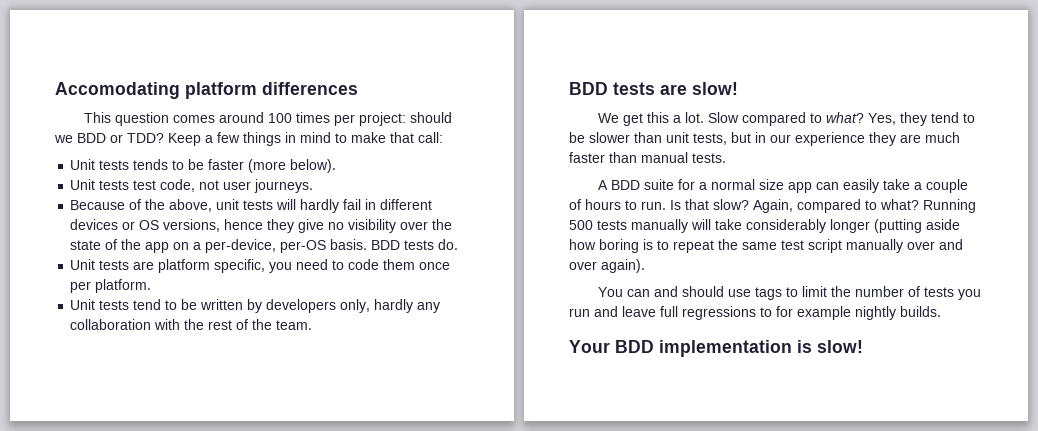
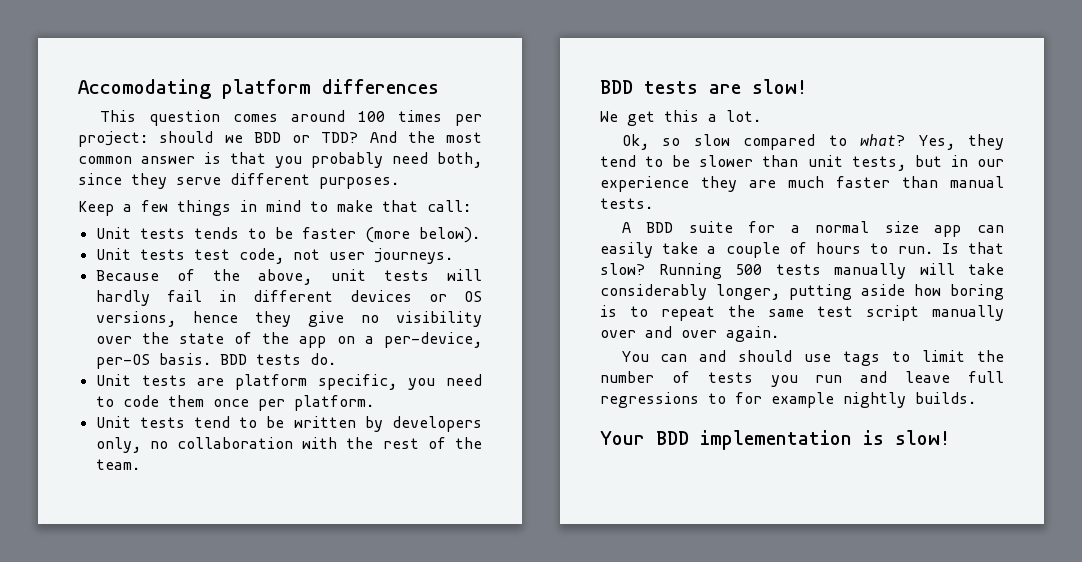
(164, 138) none -> [369,131,482,143] [78,152,482,168] [78,173,399,189] And the most common answer is that you probably need both, since they serve different purposes. //
[374,299,441,313] hardly any -> [149,441,168,449] no
[708,112,740,123] Slow -> [621,134,730,150] // Ok, so slow
[753,199,919,213] Again, compared to what? -> (645, 269) none
[830,219,922,233] longer (putting -> [716,284,852,300] longer, putting
[601,259,645,273] again). -> [726,326,779,342] again.

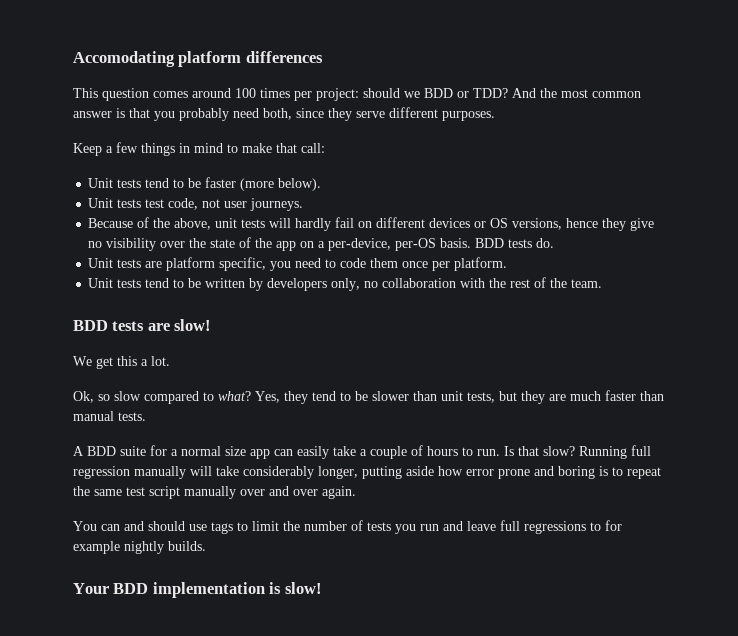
[193,227,239,239] tends -> [145,178,170,188] tend
[218,290,236,302] in -> [358,221,373,228] on
[950,155,1004,167] [600,176,689,192] in our experience -> (517, 396) none
[735,264,821,275] 500 tests -> [631,445,651,456] [73,466,130,479] full regression
(941, 290) none -> [466,466,554,479] error prone and

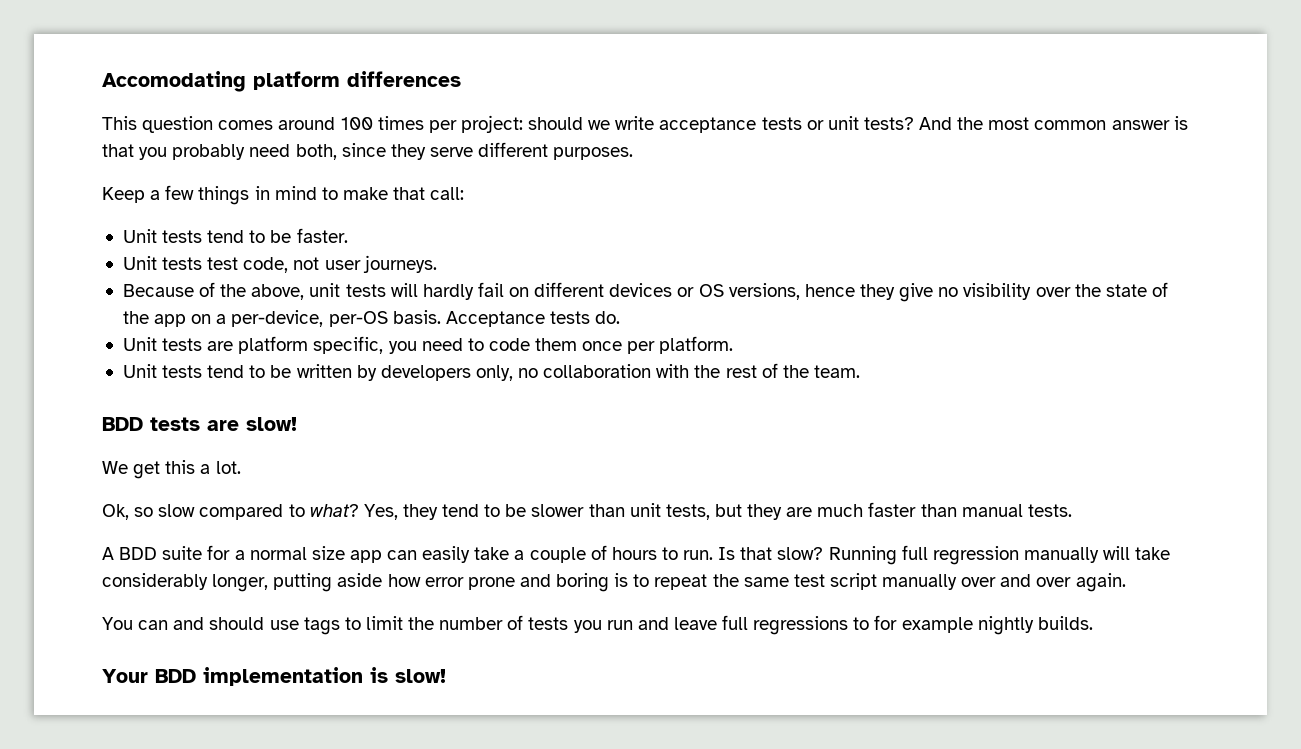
[424,88,508,98] BDD or TDD? -> [615,116,914,133] write acceptance tests or unit tests?
[205,177,322,191] faster (more below). -> [296,228,348,243] faster.
[475,238,505,248] BDD -> [445,311,545,327] Acceptance

